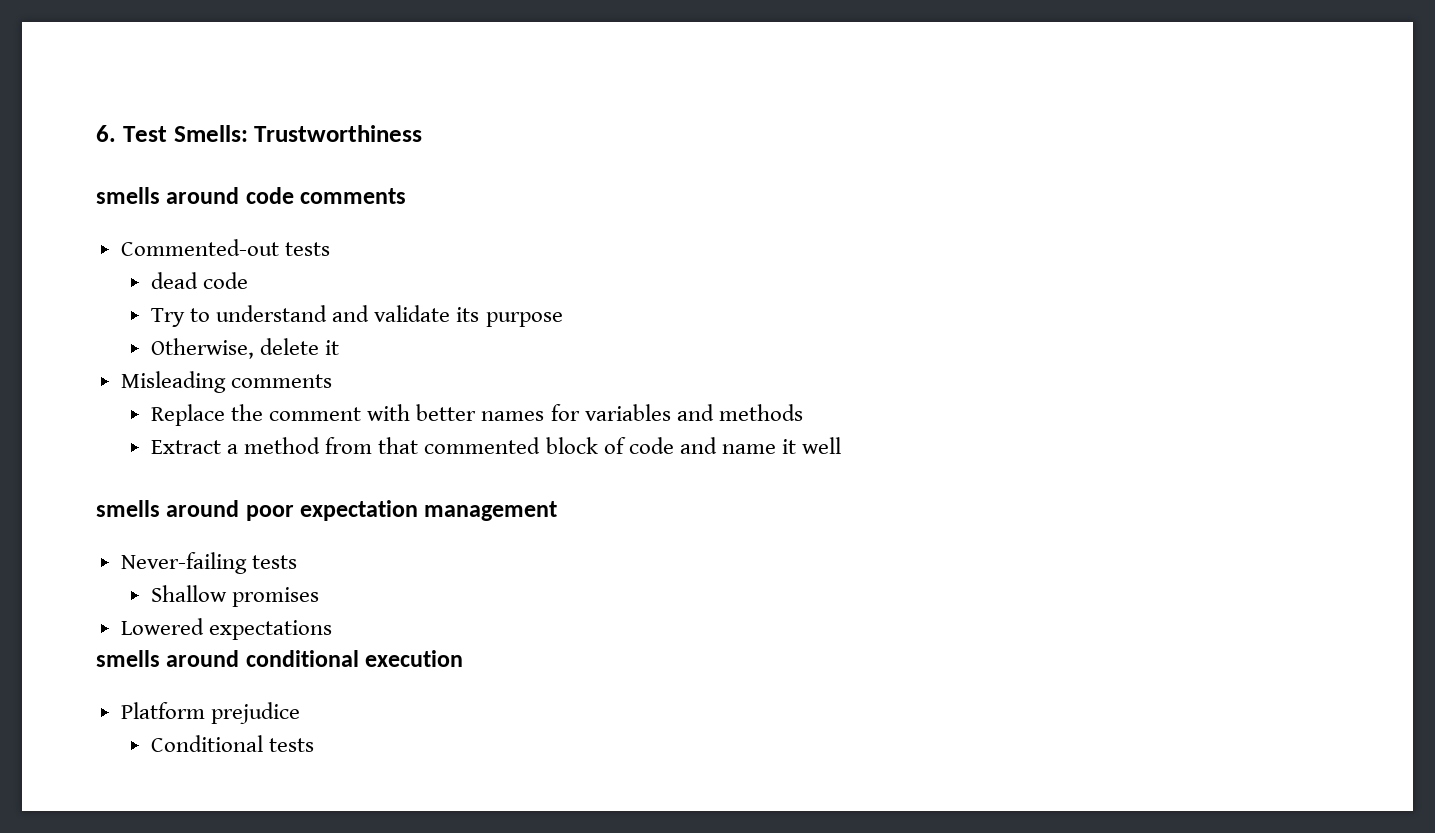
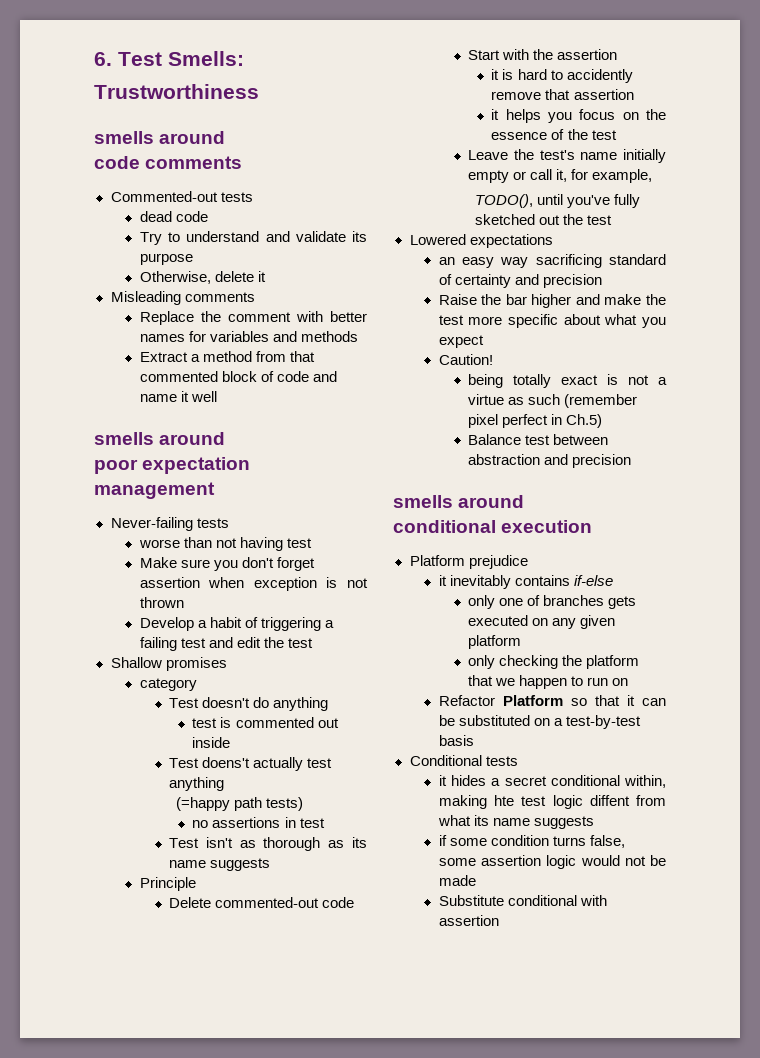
(248, 133) none -> (244, 58) //
(240, 195) none -> (226, 137) //
(240, 508) none -> (226, 438) //
[151,585,320,607] [120,618,332,640] [96,650,240,667] Shallow promises // Lowered expectations // smells around -> [138,537,312,551] [139,557,315,571] [139,577,368,591] [139,597,184,608] [139,617,335,631] [139,637,314,651] [110,657,227,671] [139,678,197,691] [169,697,329,711] [192,717,339,728] [192,737,231,748] [169,757,333,771] [169,777,225,791] [175,797,303,811] [192,817,325,828] [169,837,368,851] [169,858,271,871] [139,877,196,891] [169,897,355,908] [468,49,618,60] [491,69,633,83] [491,89,634,100] [491,109,666,123] [491,129,617,140] [468,149,666,163] [468,169,653,183] [474,194,641,208] [474,214,613,225] [409,234,553,248] [438,254,666,268] [438,274,602,288] [438,294,666,308] [438,314,666,328] [438,335,484,348] [438,354,493,365] [468,374,667,388] [468,394,638,408] [468,414,603,428] [468,434,609,445] [468,454,632,468] [393,495,525,508] worse than not having test // Make sure you don't forget assertion when exception is not thrown // Develop a habit of triggering a failing test and edit the test // Shallow promises // category // Test doesn't do anything // test is commented out inside // Test doens't actually test anything // (=happy path tests) // no assertions in test // Test isn't as thorough as its name suggests // Principle // Delete commented-out code // Start with the assertion // it is hard to accidently remove that assertion // it helps you focus on the essence of the test // Leave the test's name initially empty or call it, for example, // TODO(), until you've fully sketched out the test // Lowered expectations // an easy way sacrificing standard of certainty and precision // Raise the bar higher and make the test more specific about what you expect // Caution! // being totally exact is not a virtue as such (remember pixel perfect in Ch.5) // Balance test between abstraction and precision // smells around //
[151,735,315,752] Conditional tests -> [438,575,613,589] [468,595,637,609] [468,615,616,629] [468,635,522,649] [468,655,640,669] [468,675,629,689] [438,695,666,706] [438,715,641,729] [438,735,474,746] [409,755,518,766] [438,775,666,788] [438,795,666,809] [437,815,594,829] [438,835,625,848] [438,855,666,869] [438,875,476,886] [438,895,607,906] [438,915,499,926] it inevitably contains if-else // only one of branches gets executed on any given platform // only checking the platform that we happen to run on // Refactor Platform so that it can be substituted on a test-by-test basis // Conditional tests // it hides a secret conditional within, making hte test logic diffent from what its name suggests // if some condition turns false, some assertion logic would not be made // Substitute conditional with assertion

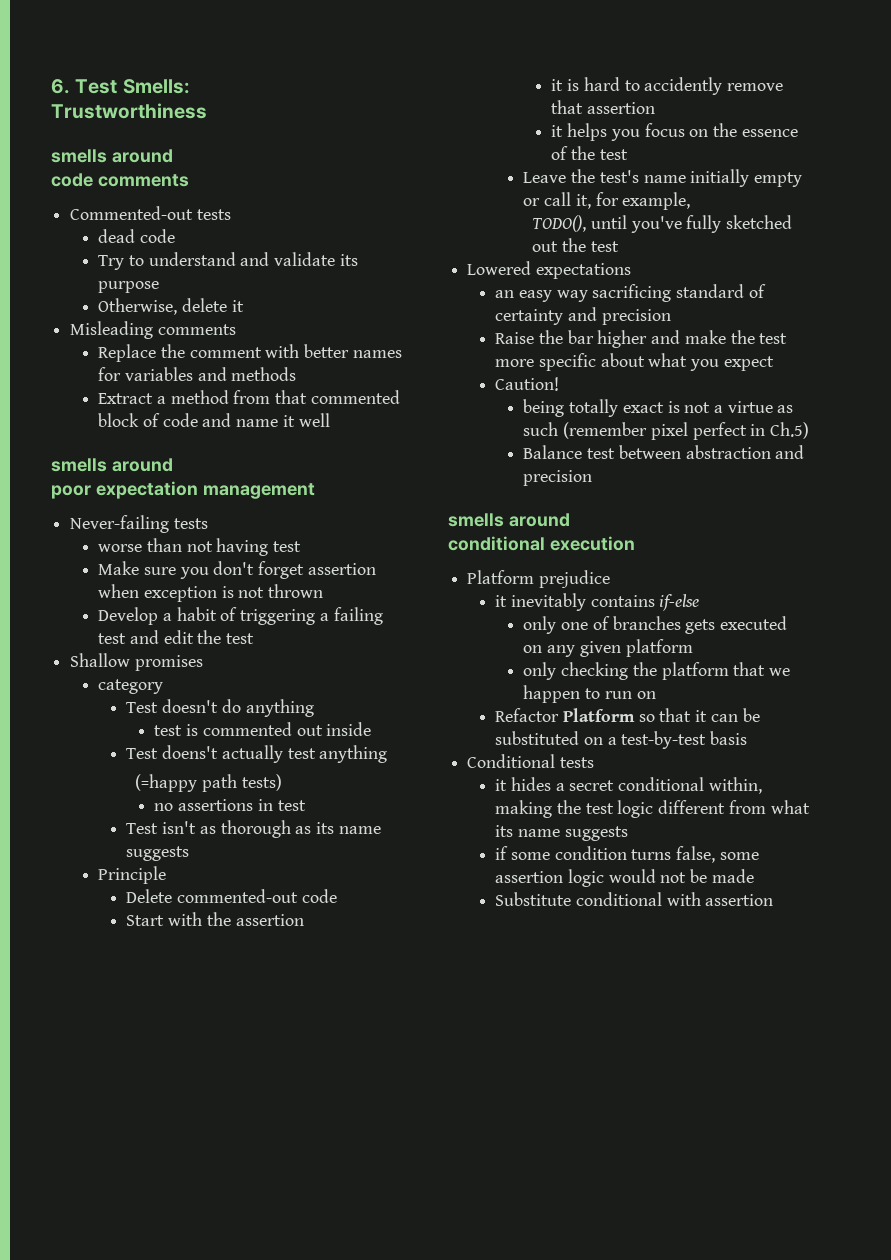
[494,795,515,806] hte -> [557,800,582,814] the
[589,795,630,806] diffent -> [658,800,726,814] different

